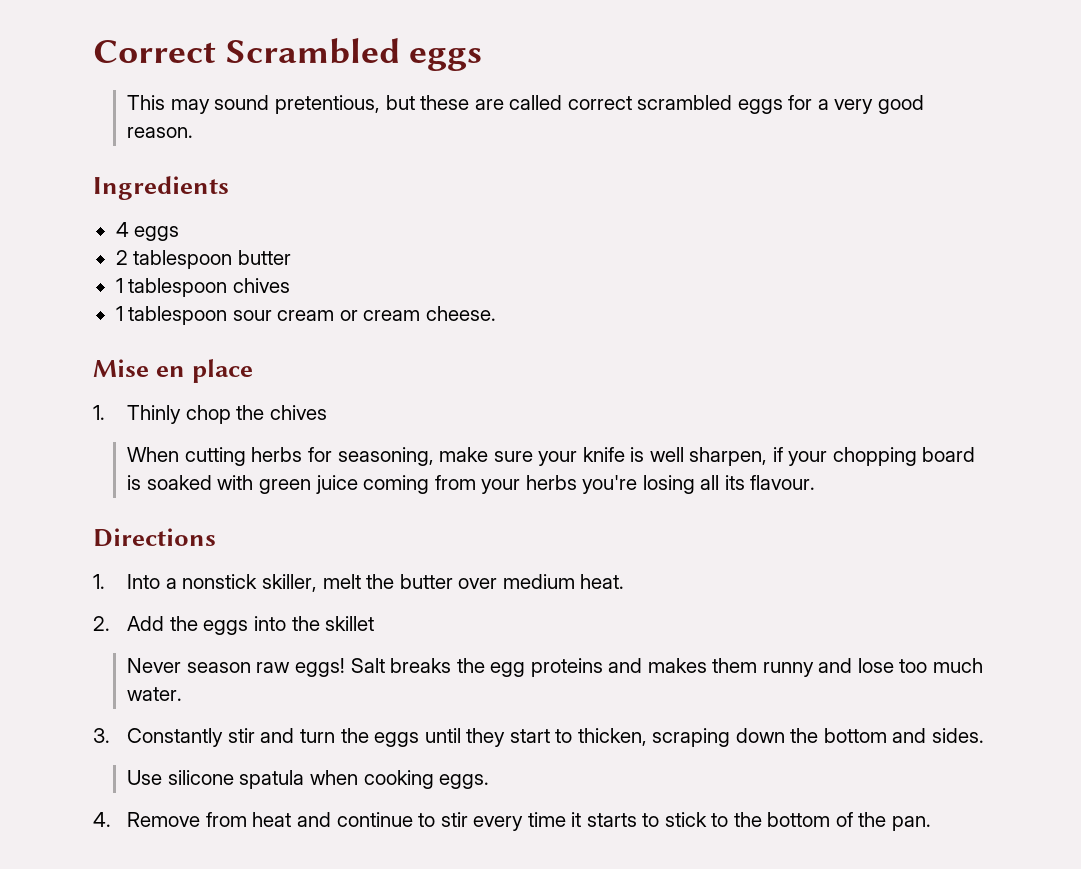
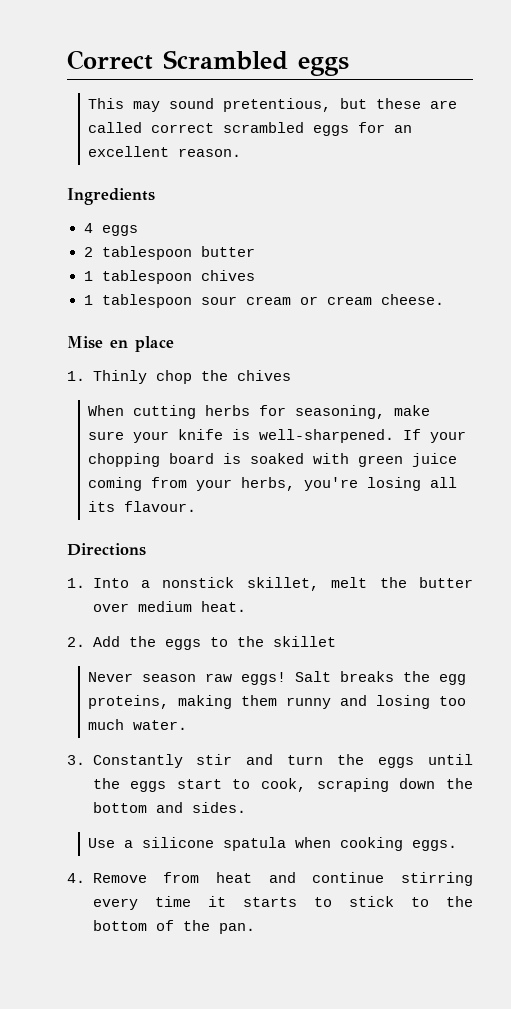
[817,95,924,114] a very good -> [394,125,413,133] [88,146,170,157] an excellent
[649,447,783,466] well sharpen, if -> [259,429,422,443] well-sharpened. If
[525,475,577,490] herbs -> [241,477,296,491] herbs,
[261,574,317,592] skiller, -> [246,577,319,591] skillet,
[253,616,286,631] into -> [209,637,228,647] to
[530,658,707,677] proteins and makes -> [88,695,233,709] proteins, making
[857,658,894,673] lose -> [376,695,431,709] losing
[466,728,506,747] they -> [92,778,167,792] the eggs
[577,728,647,746] thicken, -> [261,778,307,792] cook,
(163, 777) none -> [124,840,134,848] a
[418,812,468,827] to stir -> [400,872,473,886] stirring

